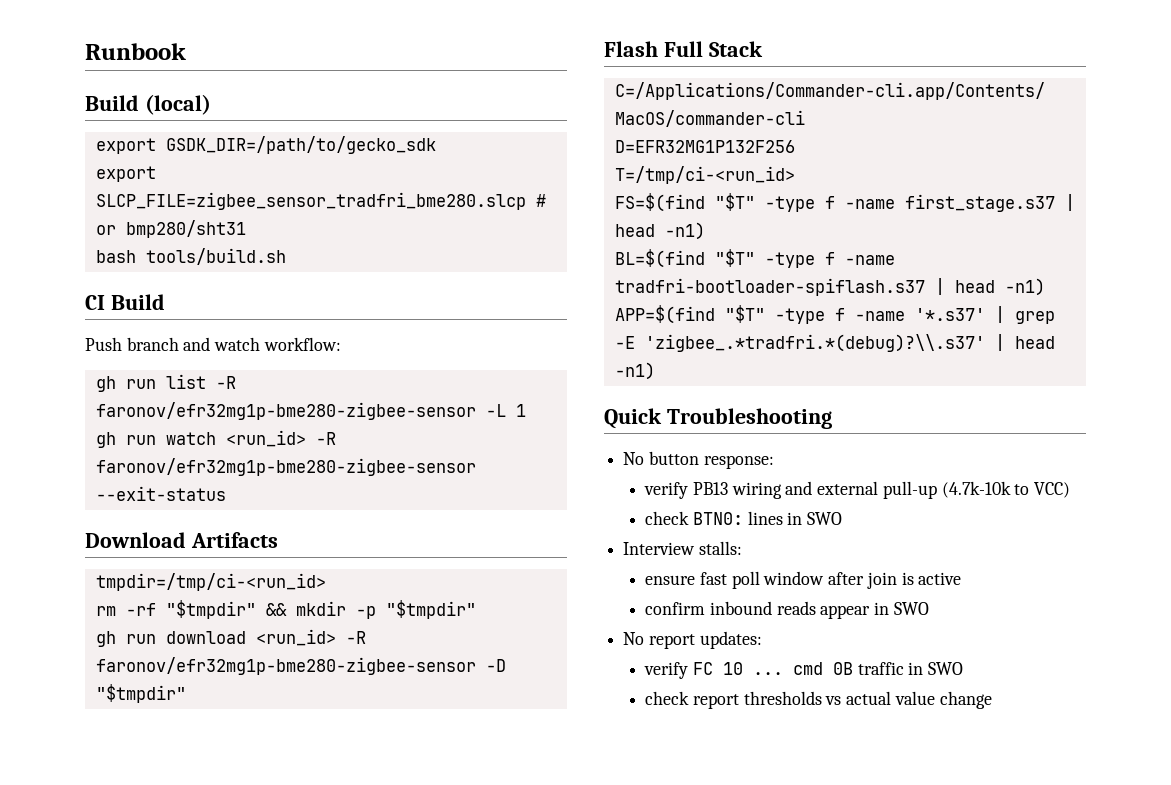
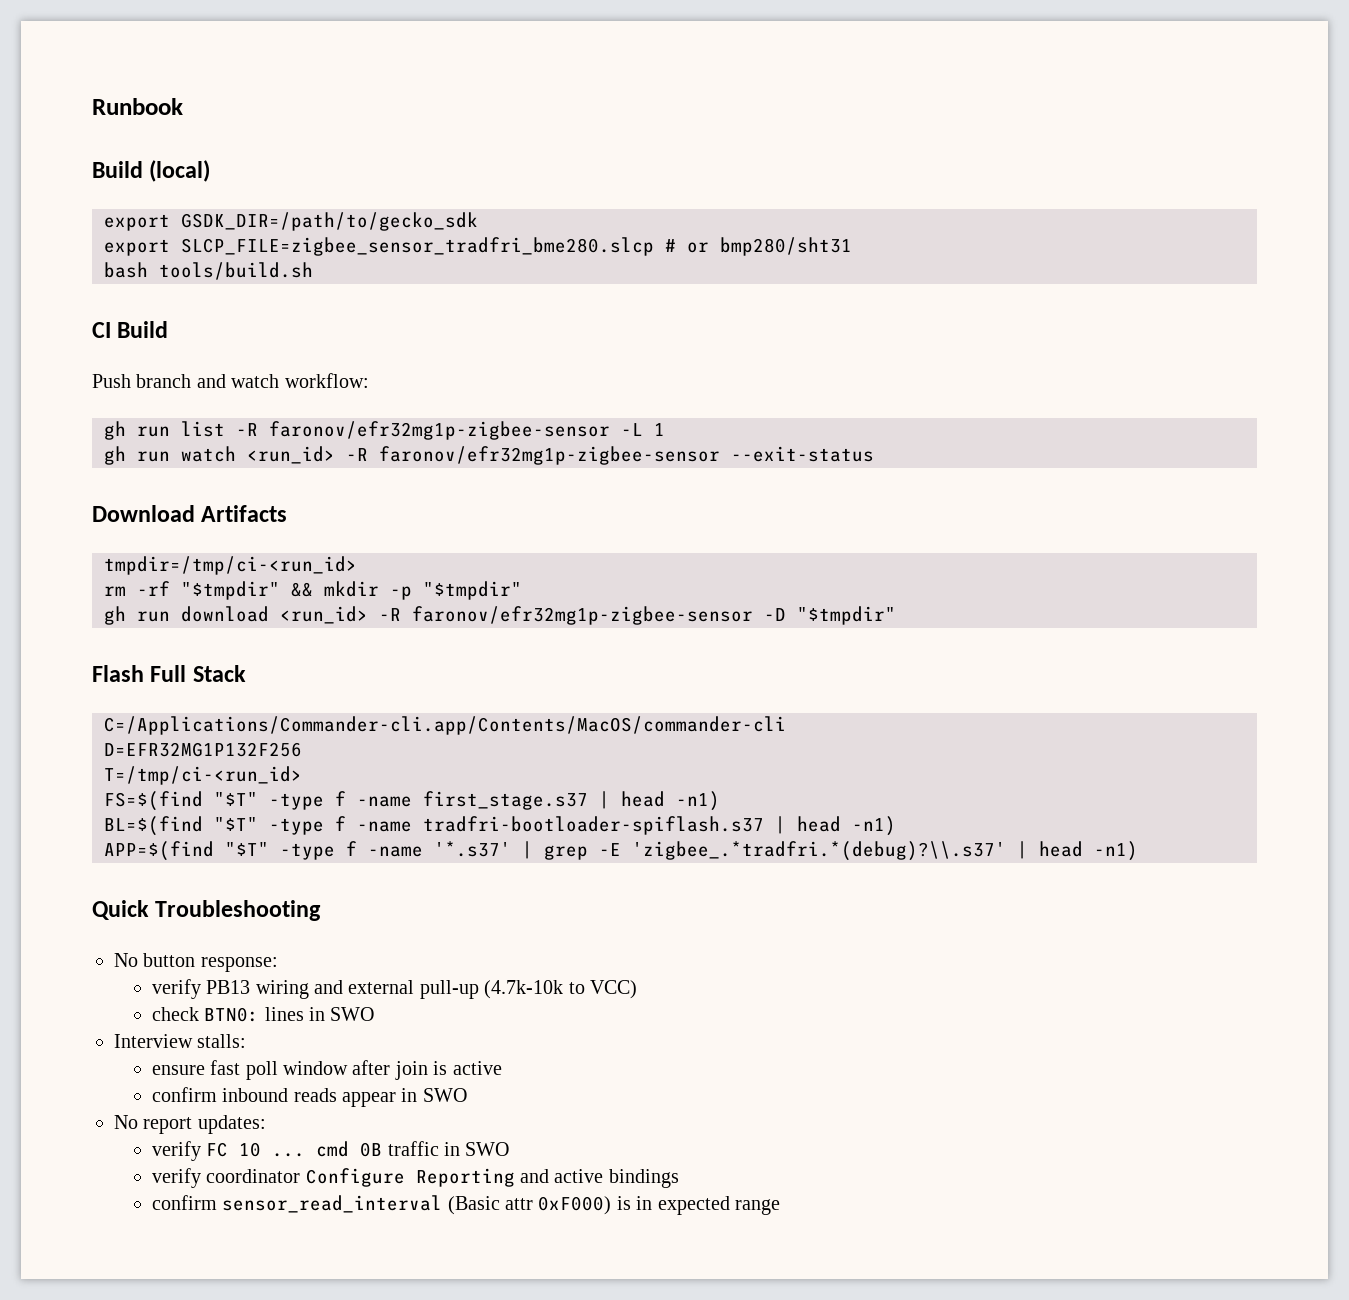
[95,402,476,420] faronov/efr32mg1p-bme280-zigbee-sensor -> [269,421,610,440] faronov/efr32mg1p-zigbee-sensor
[95,458,476,476] faronov/efr32mg1p-bme280-zigbee-sensor -> [379,446,720,465] faronov/efr32mg1p-zigbee-sensor
[95,657,476,675] faronov/efr32mg1p-bme280-zigbee-sensor -> [412,606,753,625] faronov/efr32mg1p-zigbee-sensor
[645,691,992,709] check report thresholds vs actual value change -> [151,1168,679,1188] [151,1195,780,1215] verify coordinator Configure Reporting and active bindings // confirm sensor_read_interval (Basic attr 0xF000) is in expected range

